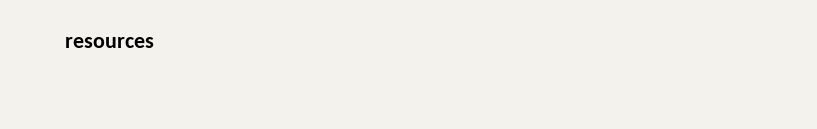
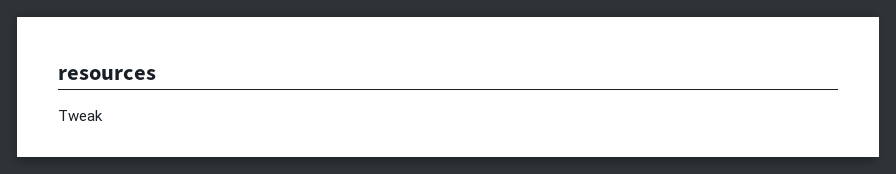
(154, 42) none -> [58,110,103,121] // Tweak

